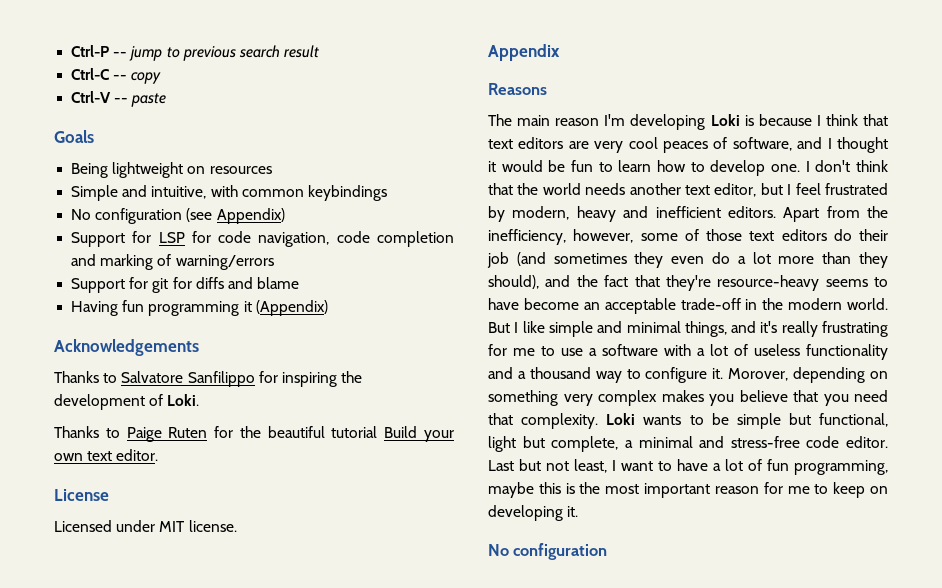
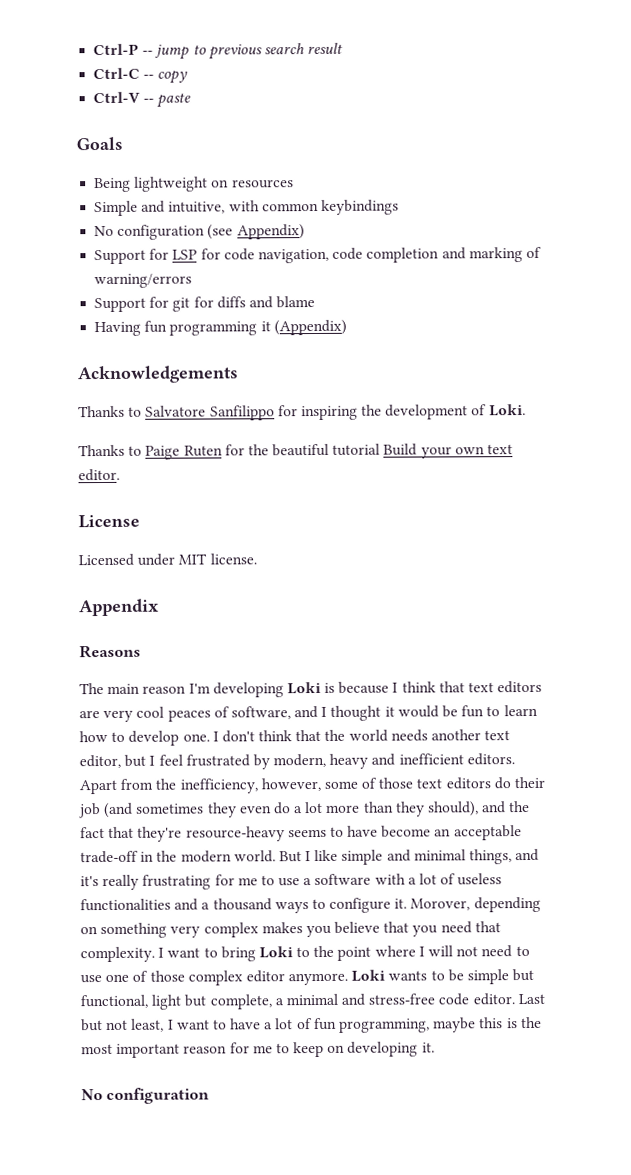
[806,344,888,360] functionality -> [80,898,171,912] functionalities
[595,371,622,383] way -> [274,902,309,914] ways
(599, 421) none -> [158,945,530,962] [80,970,349,986] I want to bring Loki to the point where I will not need to use one of those complex editor anymore.

